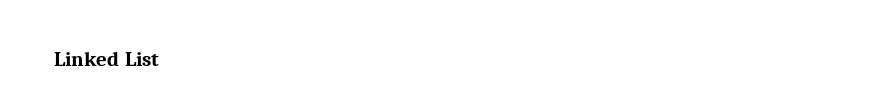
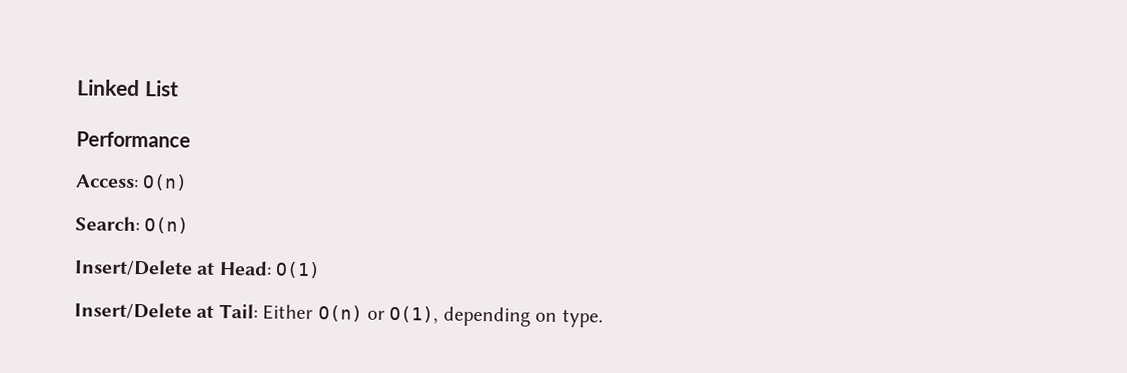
(159, 59) none -> [76,131,191,148] [75,174,189,191] [75,216,190,234] [74,259,322,279] [74,302,603,328] // Performance // Access: O(n) // Search: O(n) // Insert/Delete at Head: O(1) // Insert/Delete at Tail: Either O(n) or O(1), depending on type.

